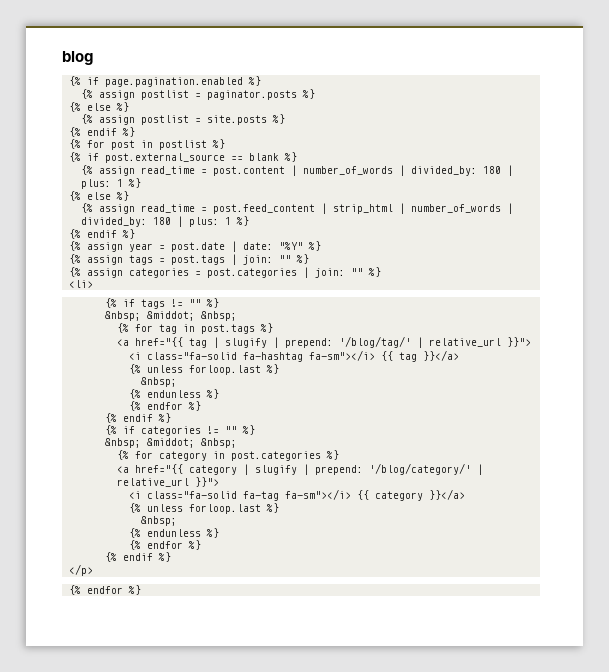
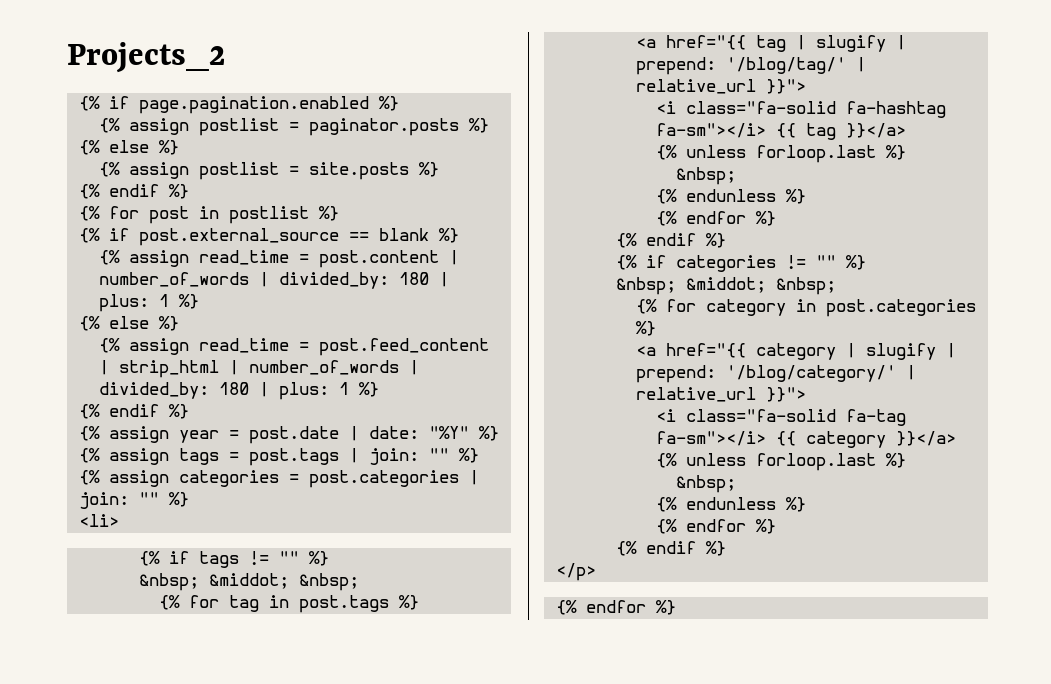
[62,51,93,65] blog -> [67,42,225,73] Projects_2

